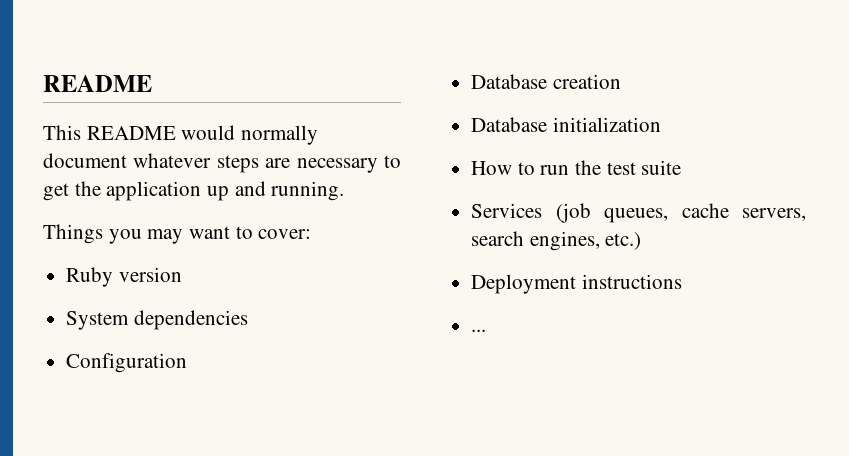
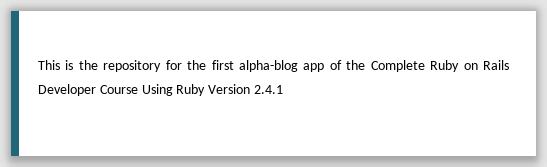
[43,75,152,92] [43,125,319,145] [43,153,401,173] [43,181,345,201] [43,224,312,244] [66,267,182,287] [66,310,248,330] [66,353,188,373] [471,74,621,89] [471,117,661,132] [471,160,682,175] [471,203,806,223] [471,231,642,251] [471,274,682,294] [471,329,487,332] README // This README would normally document whatever steps are necessary to get the application up and running. // Things you may want to cover: // Ruby version // System dependencies // Configuration // Database creation // Database initialization // How to run the test suite // Services (job queues, cache servers, search engines, etc.) // Deployment instructions // ... -> [38,60,510,72] [38,84,283,96] This is the repository for the first alpha-blog app of the Complete Ruby on Rails Developer Course Using Ruby Version 2.4.1

